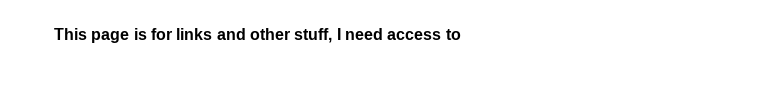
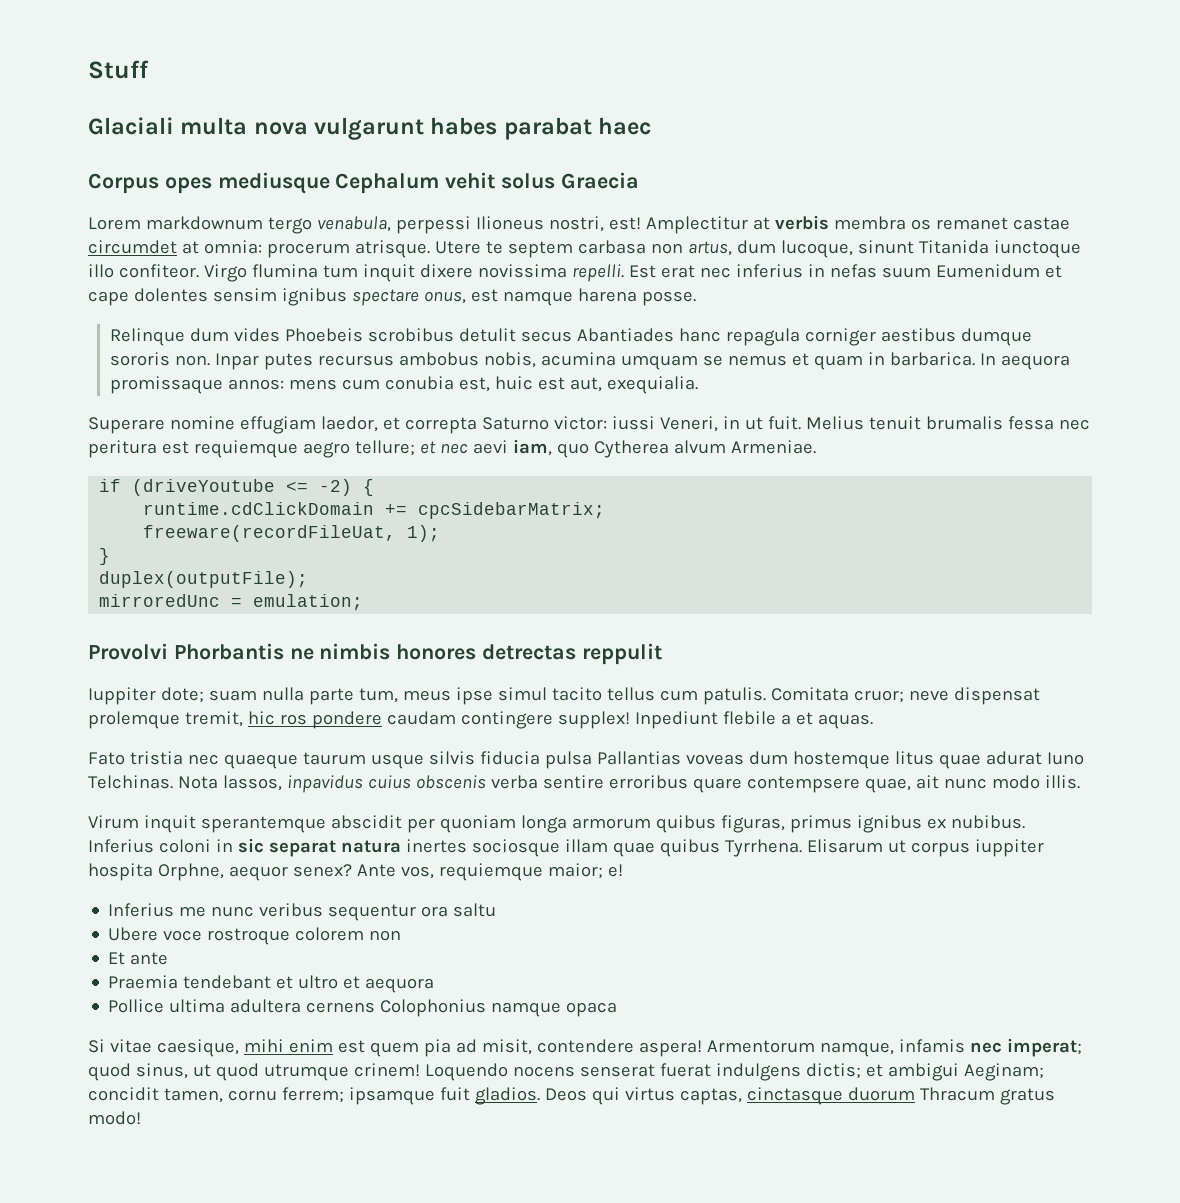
[54,28,461,43] This page is for links and other stuff, I need access to -> [88,60,149,79] [88,117,652,140] [88,172,639,194] [88,215,1070,234] [88,240,1081,258] [88,264,1062,282] [88,288,696,306] [109,328,1032,346] [109,352,1070,370] [109,376,698,394] [88,416,1090,434] [88,439,816,458] [99,479,375,496] [143,502,606,519] [143,525,441,542] [99,548,111,565] [99,571,309,588] [99,594,364,611] [88,643,662,665] [88,687,1040,705] [88,711,873,729] [88,751,1084,769] [88,775,1080,793] [88,815,1025,833] [88,838,1044,857] [88,863,623,881] [108,903,497,921] [108,927,402,945] [108,952,169,965] [108,975,435,993] [108,999,618,1017] [88,1038,1082,1057] [88,1063,1044,1081] [88,1087,1055,1105] [88,1111,141,1125] Stuff // Glaciali multa nova vulgarunt habes parabat haec // Corpus opes mediusque Cephalum vehit solus Graecia // Lorem markdownum tergo venabula, perpessi Ilioneus nostri, est! Amplectitur at verbis membra os remanet castae circumdet at omnia: procerum atrisque. Utere te septem carbasa non artus, dum lucoque, sinunt Titanida iunctoque illo confiteor. Virgo flumina tum inquit dixere novissima repelli. Est erat nec inferius in nefas suum Eumenidum et cape dolentes sensim ignibus spectare onus, est namque harena posse. // Relinque dum vides Phoebeis scrobibus detulit secus Abantiades hanc repagula corniger aestibus dumque sororis non. Inpar putes recursus ambobus nobis, acumina umquam se nemus et quam in barbarica. In aequora promissaque annos: mens cum conubia est, huic est aut, exequialia. // Superare nomine effugiam laedor, et correpta Saturno victor: iussi Veneri, in ut fuit. Melius tenuit brumalis fessa nec peritura est requiemque aegro tellure; et nec aevi iam, quo Cytherea alvum Armeniae. // if (driveYoutube <= -2) { // runtime.cdClickDomain += cpcSidebarMatrix; // freeware(recordFileUat, 1); // } // duplex(outputFile); // mirroredUnc = emulation; // Provolvi Phorbantis ne nimbis honores detrectas reppulit // Iuppiter dote; suam nulla parte tum, meus ipse simul tacito tellus cum patulis. Comitata cruor; neve dispensat prolemque tremit, hic ros pondere caudam contingere supplex! Inpediunt flebile a et aquas. // Fato tristia nec quaeque taurum usque silvis fiducia pulsa Pallantias voveas dum hostemque litus quae adurat Iuno Telchinas. Nota lassos, inpavidus cuius obscenis verba sentire erroribus quare contempsere quae, ait nunc modo illis. // Virum inquit sperantemque abscidit per quoniam longa armorum quibus figuras, primus ignibus ex nubibus. Inferius coloni in sic separat natura inertes sociosque illam quae quibus Tyrrhena. Elisarum ut corpus iuppiter hospita Orphne, aequor senex? Ante vos, requiemque maior; e! // Inferius me nunc veribus sequentur ora saltu // Ubere voce rostroque colorem non // Et ante // Praemia tendebant et ultro et aequora // Pollice ultima adultera cernens Colophonius namque opaca // Si vitae caesique, mihi enim est quem pia ad misit, contendere aspera! Armentorum namque, infamis nec imperat; quod sinus, ut quod utrumque crinem! Loquendo nocens senserat fuerat indulgens dictis; et ambigui Aeginam; concidit tamen, cornu ferrem; ipsamque fuit gladios. Deos qui virtus captas, cinctasque duorum Thracum gratus modo!

